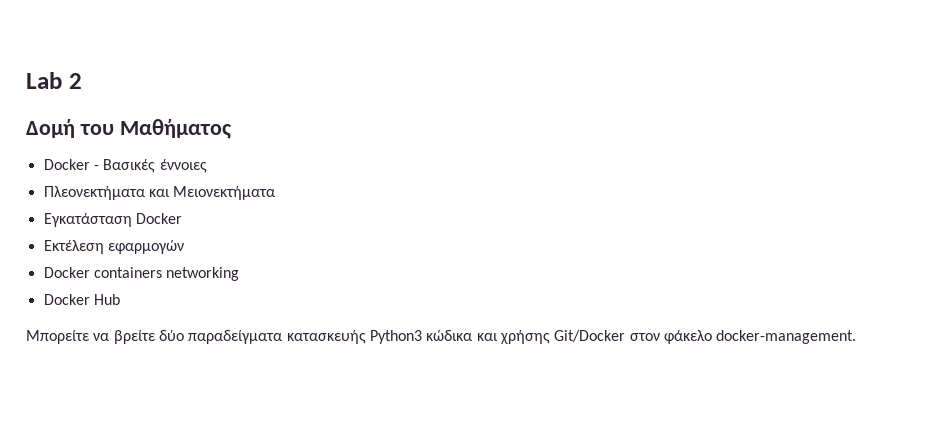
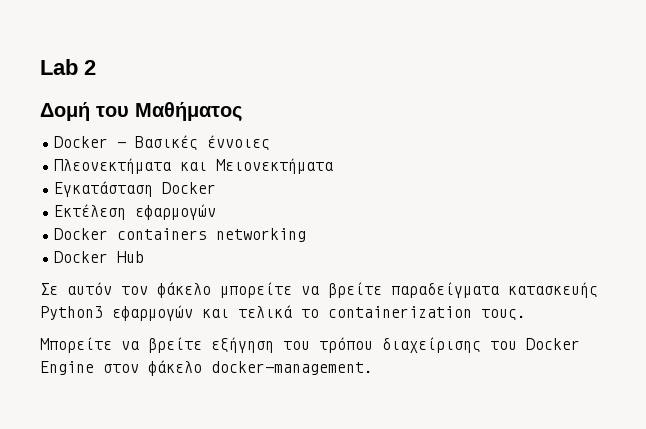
[26,330,626,344] Μπορείτε να βρείτε δύο παραδείγματα κατασκευής Python3 κώδικα και χρήσης Git/Docker -> [40,282,598,298] [40,305,526,321] [40,337,580,353] [40,361,94,375] Σε αυτόν τον φάκελο μπορείτε να βρείτε παραδείγματα κατασκευής Python3 εφαρμογών και τελικά το containerization τους. // Μπορείτε να βρείτε εξήγηση του τρόπου διαχείρισης του Docker Engine

